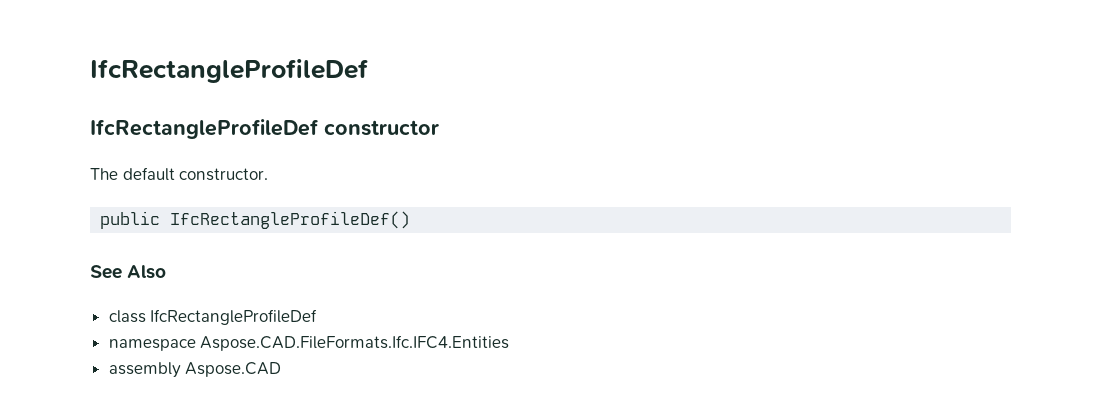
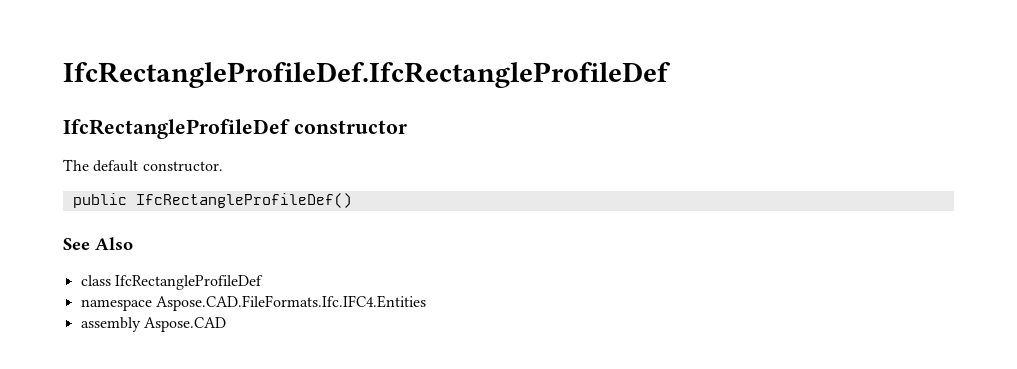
[90,59,369,83] IfcRectangleProfileDef -> [63,62,671,88] IfcRectangleProfileDef.IfcRectangleProfileDef

